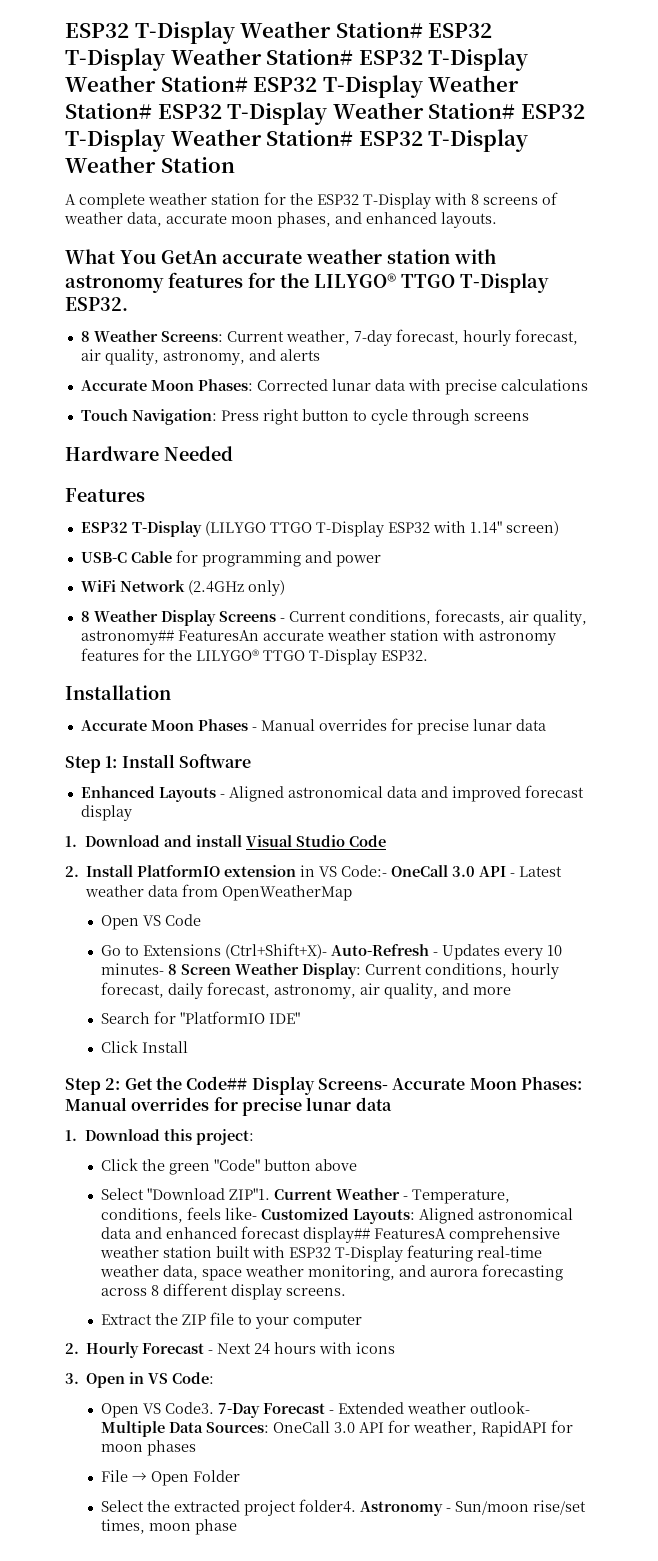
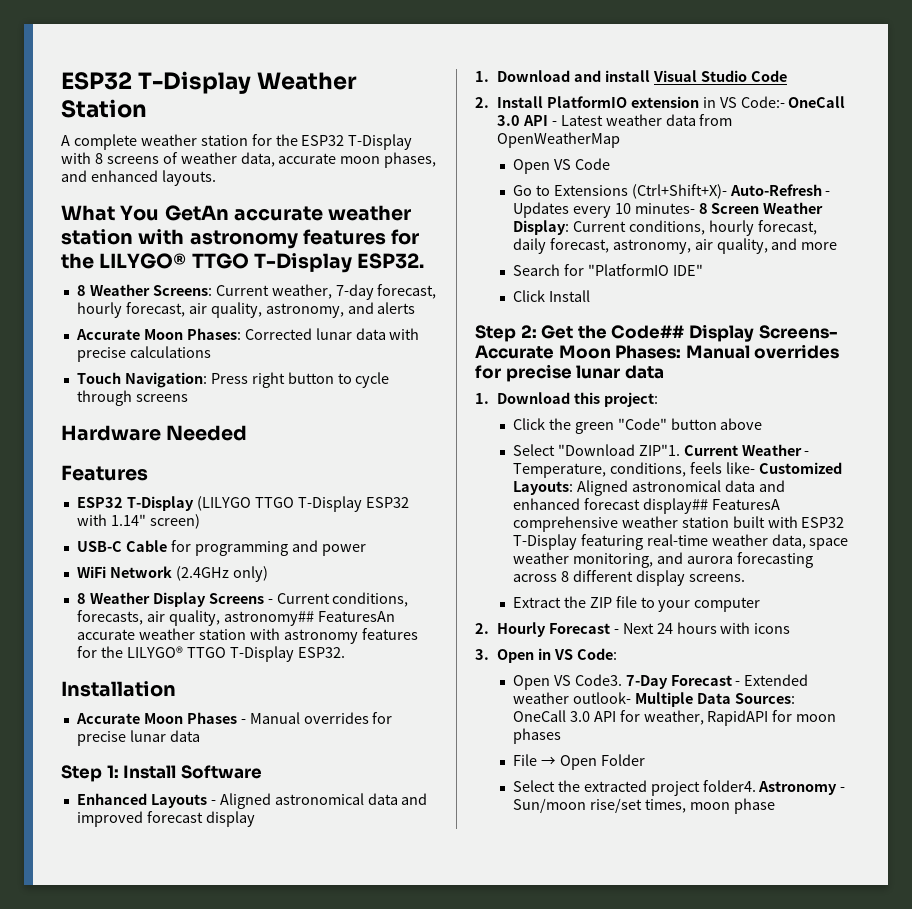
[65,21,493,44] [65,48,529,71] [65,75,520,98] [65,102,585,125] [65,129,529,152] [65,156,156,173] ESP32 T-Display Weather Station# ESP32 T-Display Weather Station# ESP32 T-Display Weather Station# ESP32 T-Display Weather Station# ESP32 T-Display Weather Station# ESP32 T-Display Weather Station# ESP32 T-Display Weather -> [61,71,358,94] ESP32 T-Display Weather

